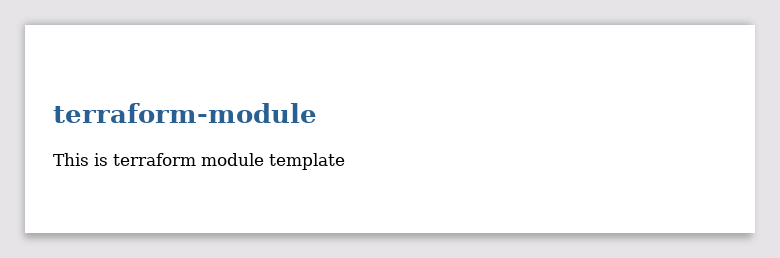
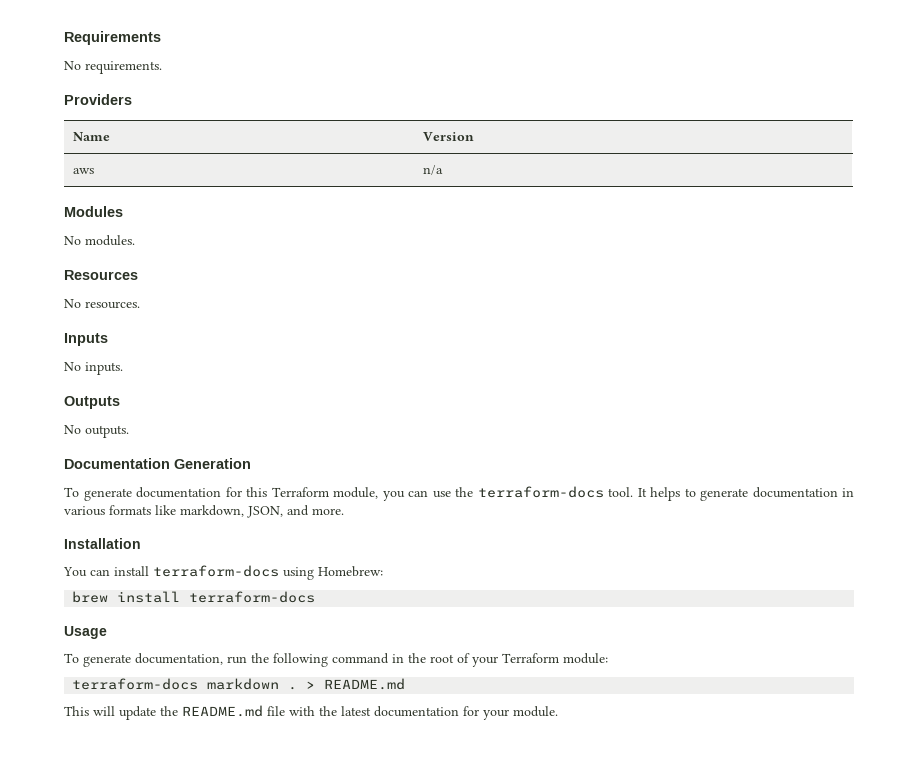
[53,103,317,123] [53,153,345,170] terraform-module // This is terraform module template -> [64,31,161,45] [64,61,162,74] [64,94,132,105] [72,132,110,141] [422,132,474,141] [72,168,94,174] [422,165,443,175] [64,206,123,217] [64,235,135,246] [64,270,138,280] [64,299,140,309] [64,333,108,346] [64,362,123,375] [64,396,120,409] [64,425,129,438] [64,458,251,469] [64,486,854,501] [64,505,344,518] [64,538,141,549] [63,565,383,580] [72,591,316,603] [64,626,107,639] [64,653,608,667] [72,678,406,690] [64,705,558,720] Requirements // No requirements. // Providers // Name | Version // aws | n/a // Modules // No modules. // Resources // No resources. // Inputs // No inputs. // Outputs // No outputs. // Documentation Generation // To generate documentation for this Terraform module, you can use the terraform-docs tool. It helps to generate documentation in various formats like markdown, JSON, and more. // Installation // You can install terraform-docs using Homebrew: // brew install terraform-docs // Usage // To generate documentation, run the following command in the root of your Terraform module: // terraform-docs markdown . > README.md // This will update the README.md file with the latest documentation for your module.

